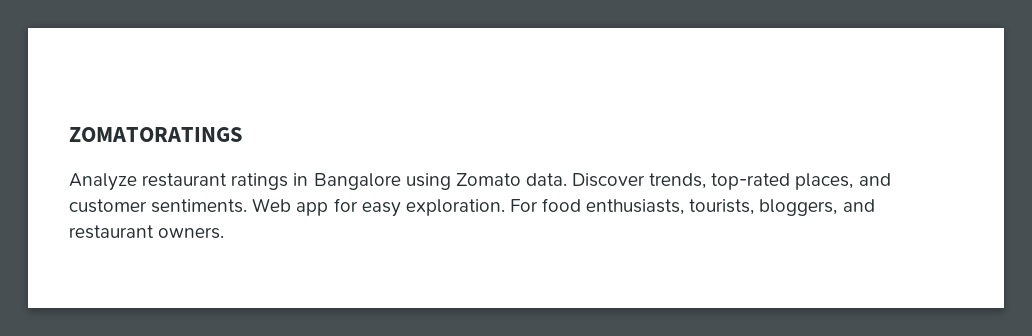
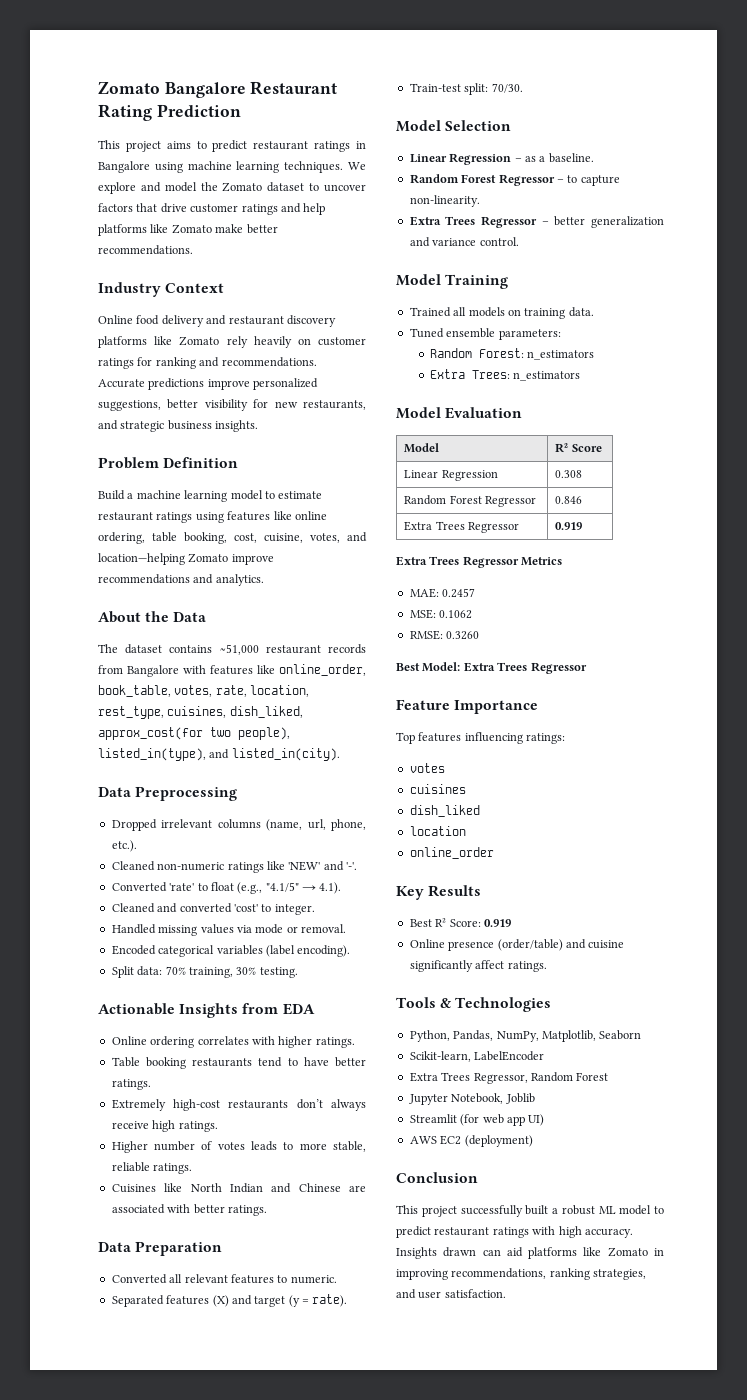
[69,127,243,142] [69,173,137,191] ZOMATORATINGS // Analyze -> [98,81,338,98] [98,104,241,121] [98,140,248,152] Zomato Bangalore Restaurant Rating Prediction // This project aims to predict
[455,173,891,190] [69,198,875,217] [69,225,225,239] Zomato data. Discover trends, top-rated places, and customer sentiments. Web app for easy exploration. For food enthusiasts, tourists, bloggers, and restaurant owners. -> [187,161,366,173] [98,182,366,194] [98,203,326,215] [98,224,278,236] [98,245,193,255] [98,282,225,297] [98,315,336,327] [98,336,366,348] [98,357,317,369] [98,378,319,390] [98,399,366,411] [98,420,259,432] [98,457,239,469] [98,490,323,502] [98,511,327,523] [98,532,367,544] [98,553,274,565] [98,574,264,586] [98,611,207,623] [98,644,366,655] [98,664,366,677] [98,685,310,697] [98,706,303,719] [98,727,290,740] [98,748,340,761] [98,786,238,801] [111,819,366,831] [111,840,137,852] [111,861,357,873] [111,882,342,894] [111,903,315,915] [111,924,346,936] [111,945,351,957] [111,966,298,978] [98,1003,315,1018] [111,1036,355,1048] [111,1057,367,1069] [111,1079,151,1090] [111,1099,366,1111] [111,1120,218,1132] [111,1141,367,1153] [111,1162,193,1174] [111,1183,366,1193] [111,1204,267,1216] [98,1241,223,1256] [111,1274,337,1284] [111,1294,348,1307] [409,83,523,95] [396,120,512,132] [409,153,594,165] [409,174,620,186] [409,195,480,207] [409,216,664,228] [409,237,519,247] [396,274,509,289] [409,307,594,319] [409,328,561,340] [429,348,595,360] [429,369,581,381] [396,407,523,419] [404,443,440,453] [555,443,602,453] [404,470,498,481] [555,470,583,478] [404,495,537,507] [555,496,583,504] [404,521,520,533] [555,522,583,530] [396,556,563,568] [409,588,476,598] [409,609,473,619] [409,630,480,640] [396,662,587,674] [396,699,539,714] [396,732,566,744] [409,763,445,773] [409,784,466,794] [409,805,480,817] [409,826,466,836] [409,847,494,859] [396,885,482,900] [409,918,511,927] [409,939,625,951] [409,960,547,972] [396,997,552,1012] [409,1030,642,1042] [409,1051,545,1062] [409,1072,609,1084] [408,1093,535,1105] [409,1114,545,1126] [409,1135,533,1147] [396,1172,478,1183] [396,1205,664,1217] [396,1226,633,1238] [396,1247,664,1259] [396,1268,647,1280] [396,1289,506,1299] machine learning techniques. We explore and model the Zomato dataset to uncover factors that drive customer ratings and help platforms like Zomato make better recommendations. // Industry Context // Online food delivery and restaurant discovery platforms like Zomato rely heavily on customer ratings for ranking and recommendations. Accurate predictions improve personalized suggestions, better visibility for new restaurants, and strategic business insights. // Problem Definition // Build a machine learning model to estimate restaurant ratings using features like online ordering, table booking, cost, cuisine, votes, and location—helping Zomato improve recommendations and analytics. // About the Data // The dataset contains ~51,000 restaurant records from Bangalore with features like online_order, book_table, votes, rate, location, rest_type, cuisines, dish_liked, approx_cost(for two people), listed_in(type), and listed_in(city). // Data Preprocessing // Dropped irrelevant columns (name, url, phone, etc.). // Cleaned non-numeric ratings like 'NEW' and '-'. // Converted 'rate' to float (e.g., "4.1/5" → 4.1). // Cleaned and converted 'cost' to integer. // Handled missing values via mode or removal. // Encoded categorical variables (label encoding). // Split data: 70% training, 30% testing. // Actionable Insights from EDA // Online ordering correlates with higher ratings. // Table booking restaurants tend to have better ratings. // Extremely high-cost restaurants don’t always receive high ratings. // Higher number of votes leads to more stable, reliable ratings. // Cuisines like North Indian and Chinese are associated with better ratings. // Data Preparation // Converted all relevant features to numeric. // Separated features (X) and target (y = rate). // Train-test split: 70/30. // Model Selection // Linear Regression – as a baseline. // Random Forest Regressor – to capture non-linearity. // Extra Trees Regressor – better generalization and variance control. // Model Training // Trained all models on training data. // Tuned ensemble parameters: // Random Forest: n_estimators // Extra Trees: n_estimators // Model Evaluation // Model | R² Score // Linear Regression | 0.308 // Random Forest Regressor | 0.846 // Extra Trees Regressor | 0.919 // Extra Trees Regressor Metrics // MAE: 0.2457 // MSE: 0.1062 // RMSE: 0.3260 // Best Model: Extra Trees Regressor // Feature Importance // Top features influencing ratings: // votes // cuisines // dish_liked // location // online_order // Key Results // Best R² Score: 0.919 // Online presence (order/table) and cuisine significantly affect ratings. // Tools & Technologies // Python, Pandas, NumPy, Matplotlib, Seaborn // Scikit-learn, LabelEncoder // Extra Trees Regressor, Random Forest // Jupyter Notebook, Joblib // Streamlit (for web app UI) // AWS EC2 (deployment) // Conclusion // This project successfully built a robust ML model to predict restaurant ratings with high accuracy. Insights drawn can aid platforms like Zomato in improving recommendations, ranking strategies, and user satisfaction.

